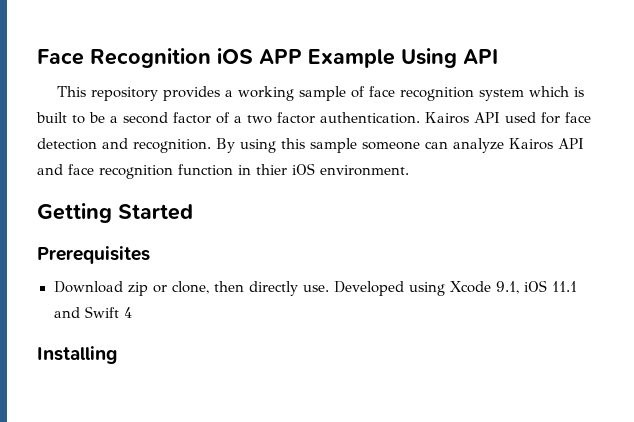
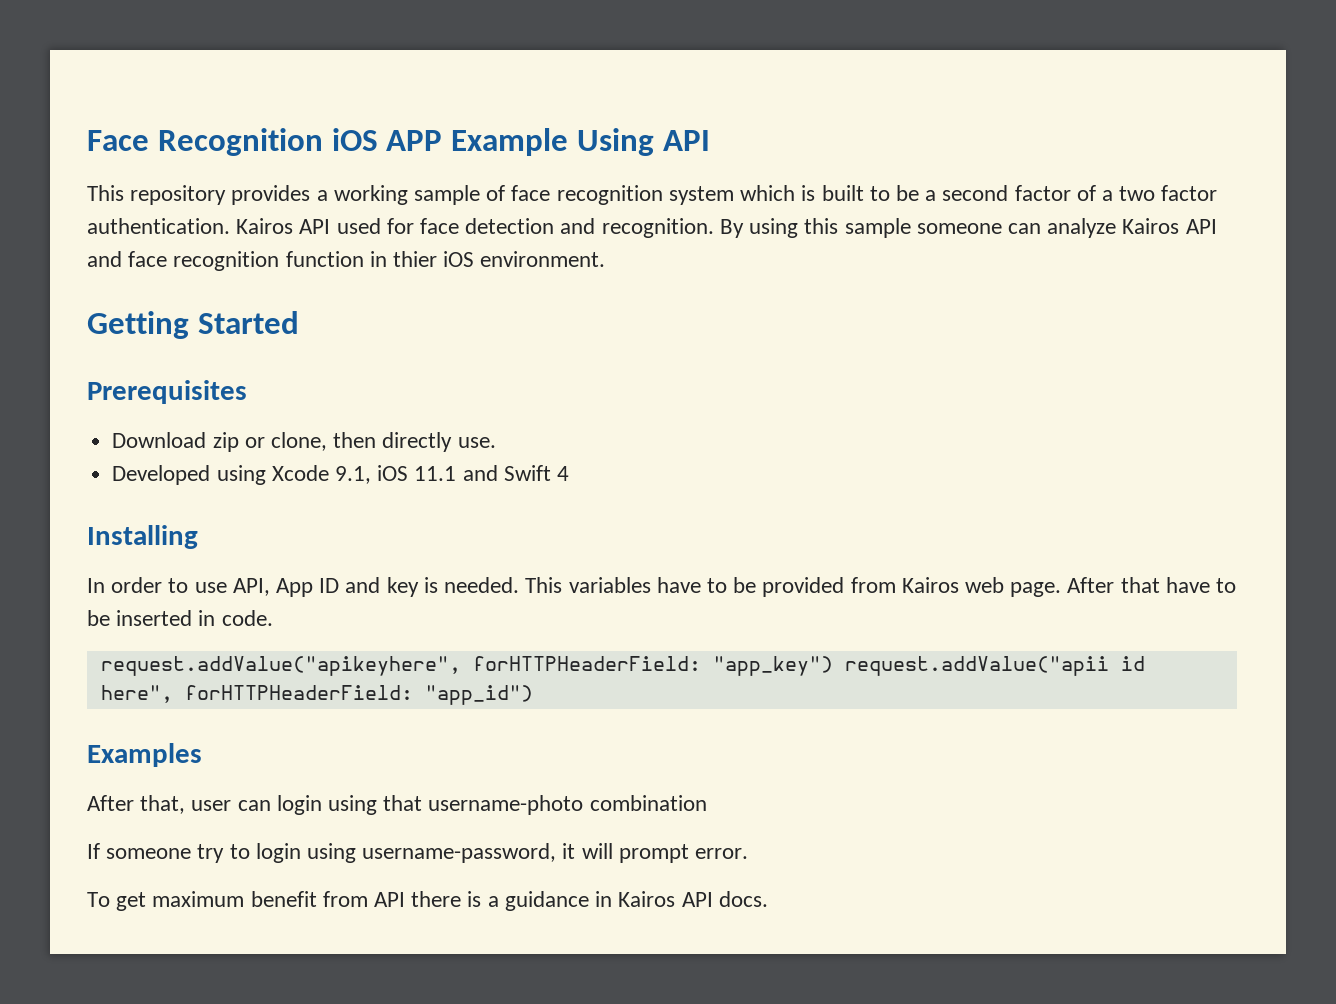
(329, 288) none -> (496, 442) //
(117, 355) none -> [87,577,1237,597] [87,610,273,626] [100,656,1145,676] [100,685,533,705] [87,743,202,767] [87,795,707,815] [87,843,749,863] [87,891,768,911] // In order to use API, App ID and key is needed. This variables have to be provided from Kairos web page. After that have to be inserted in code. // request.addValue("apikeyhere", forHTTPHeaderField: "app_key") request.addValue("apii id here", forHTTPHeaderField: "app_id") // Examples // After that, user can login using that username-photo combination // If someone try to login using username-password, it will prompt error. // To get maximum benefit from API there is a guidance in Kairos API docs.

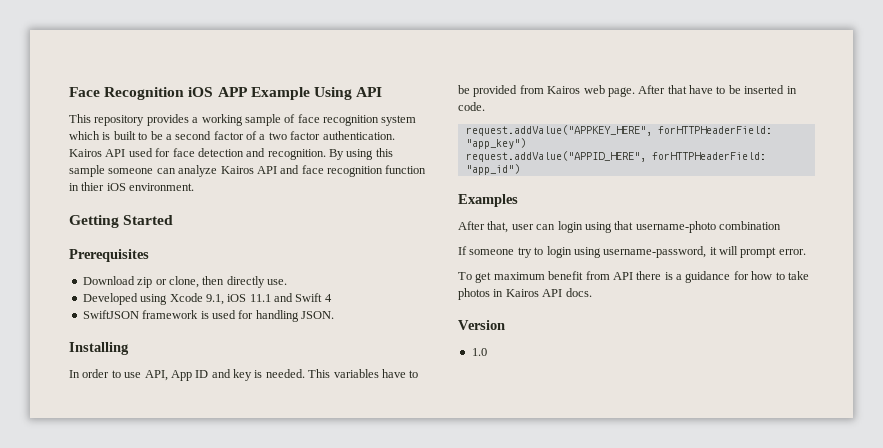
(569, 473) none -> [82,310,334,322] // SwiftJSON framework is used for handling JSON.
[100,656,461,676] request.addValue("apikeyhere", -> [465,125,652,136] request.addValue("APPKEY_HERE",
[844,656,1145,676] [100,685,173,703] request.addValue("apii id here", -> [465,151,646,162] // request.addValue("APPID_HERE",
(589, 901) none -> [733,271,809,280] [458,288,490,300] for how to take photos
(768, 899) none -> [458,320,505,330] [471,348,487,356] // Version // 1.0

